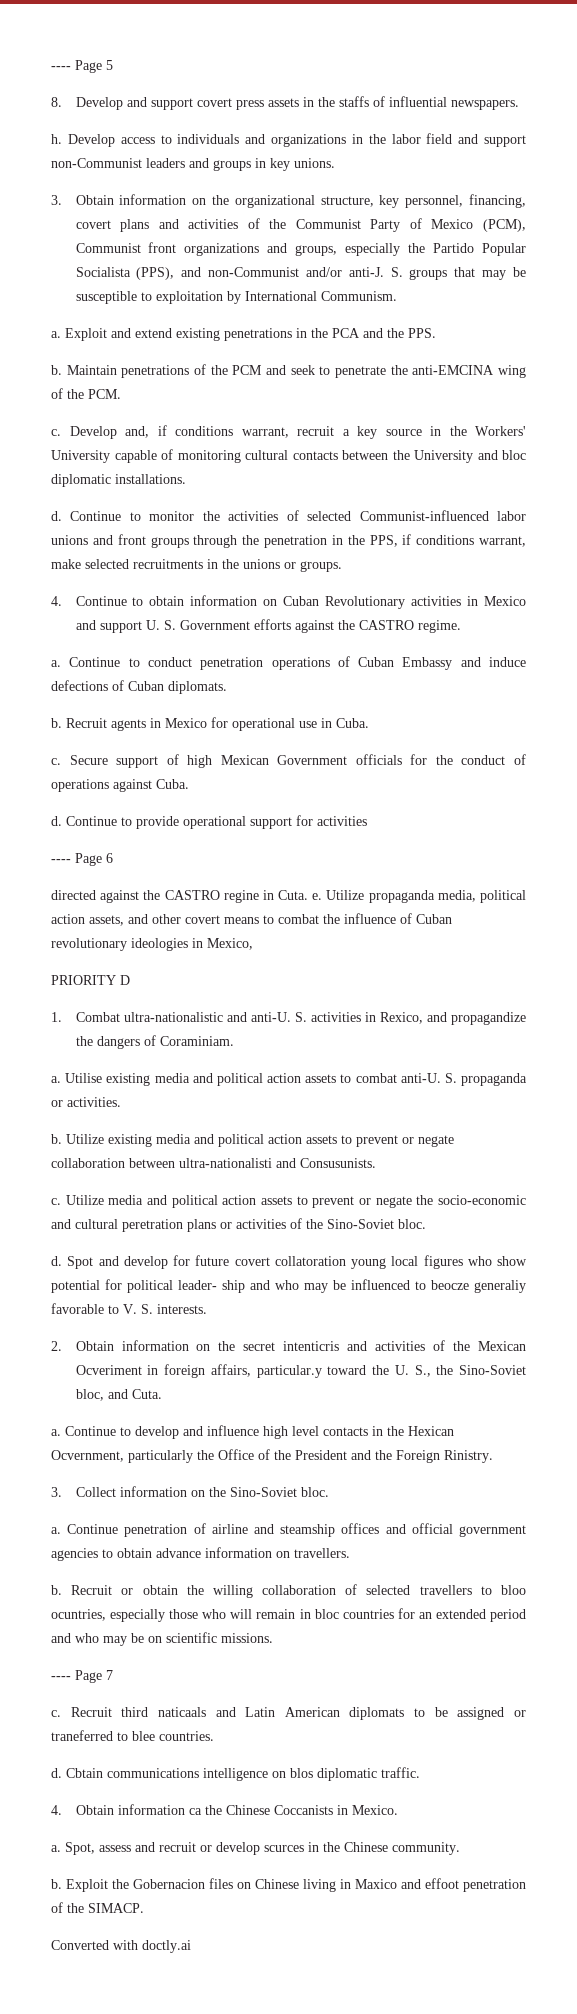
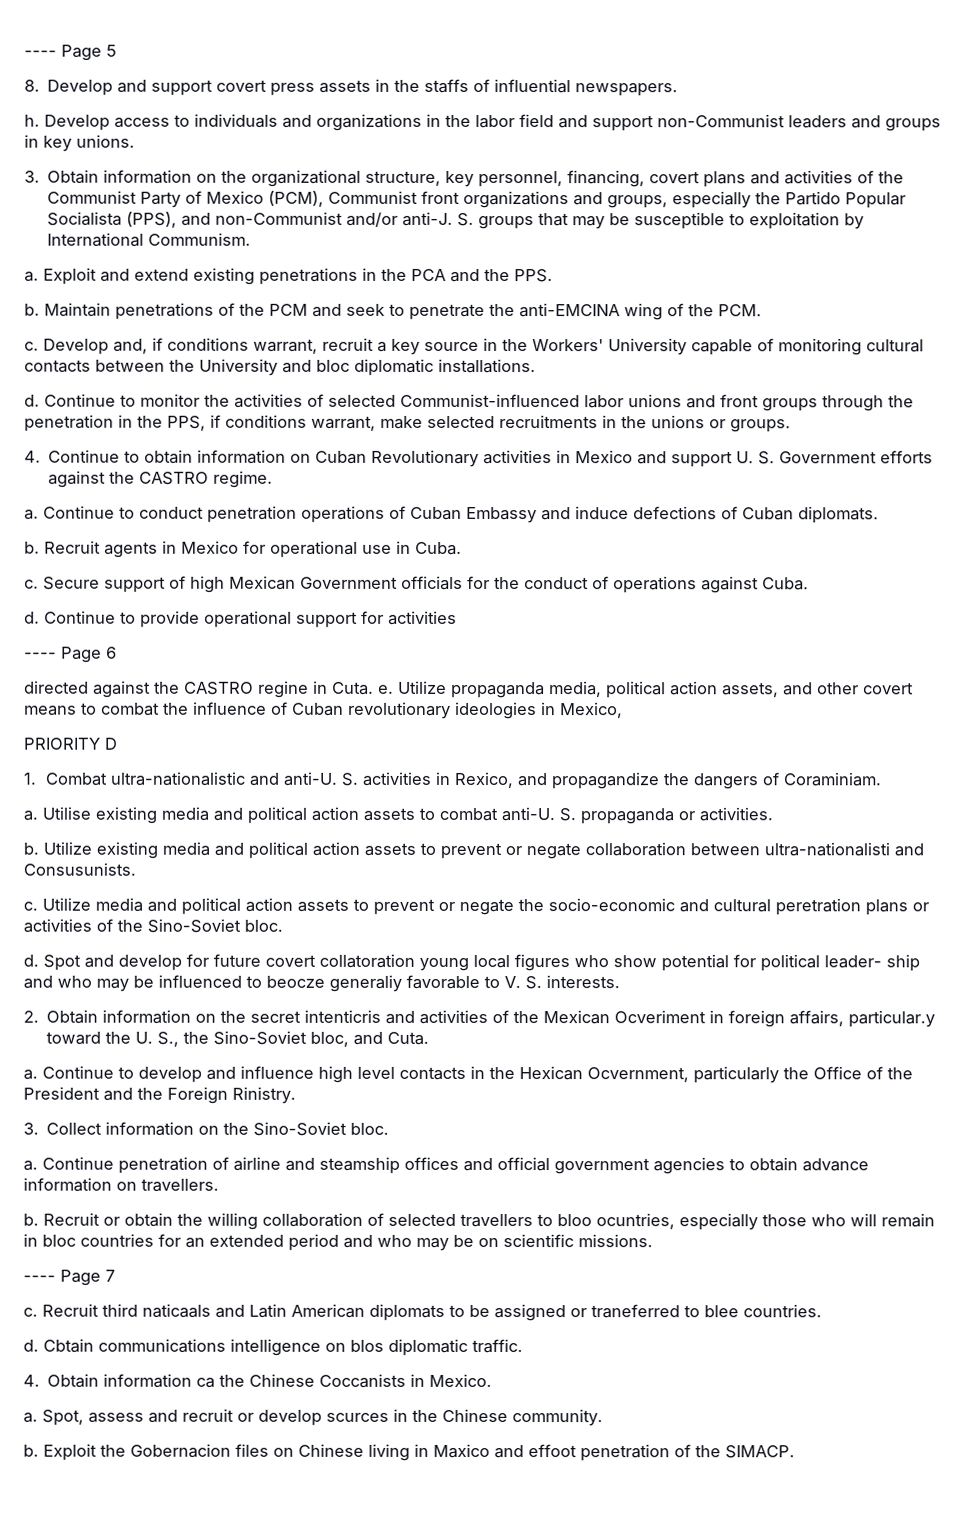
[51,1940,191,1953] // Converted with doctly.ai -> (795, 1452) none

